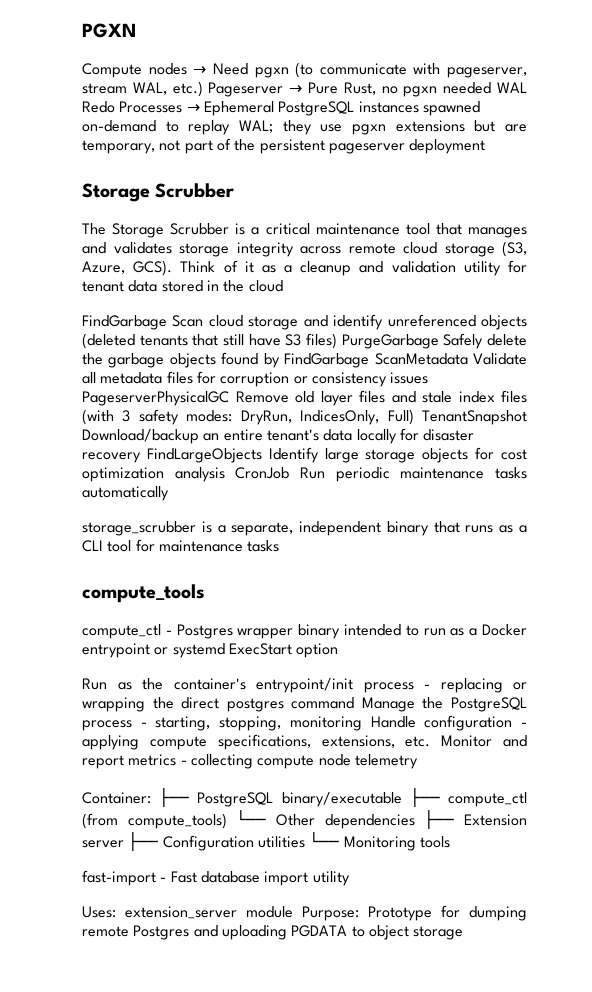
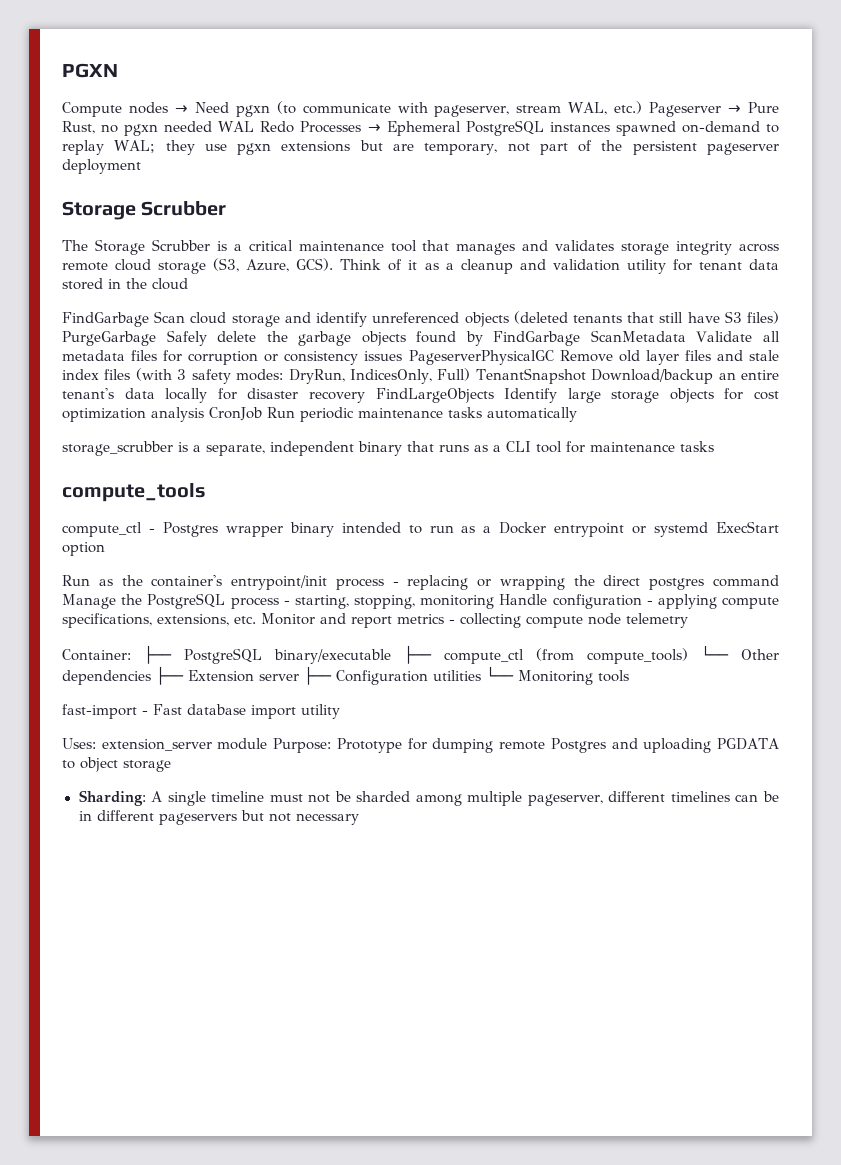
(464, 933) none -> [78,790,780,806] [78,810,359,825] // Sharding: A single timeline must not be sharded among multiple pageserver, different timelines can be in different pageservers but not necessary

